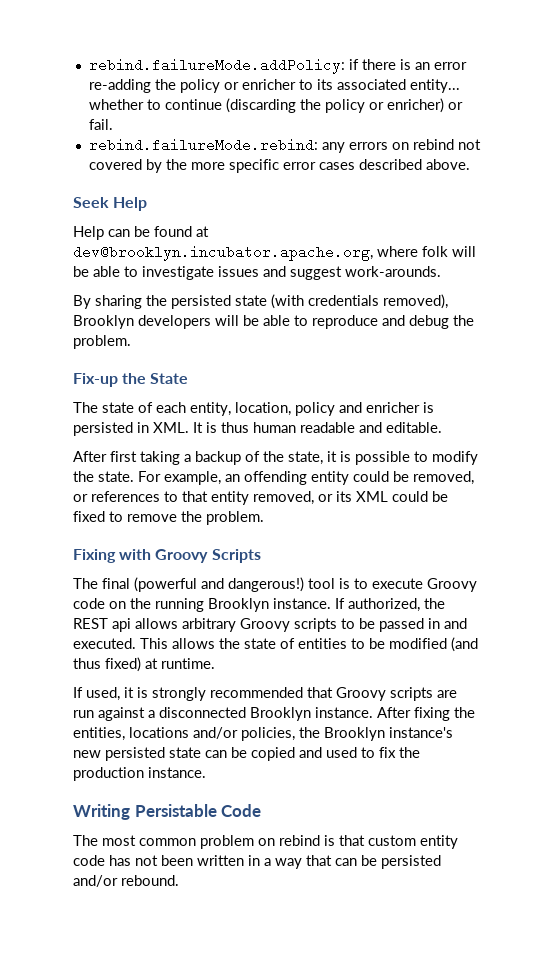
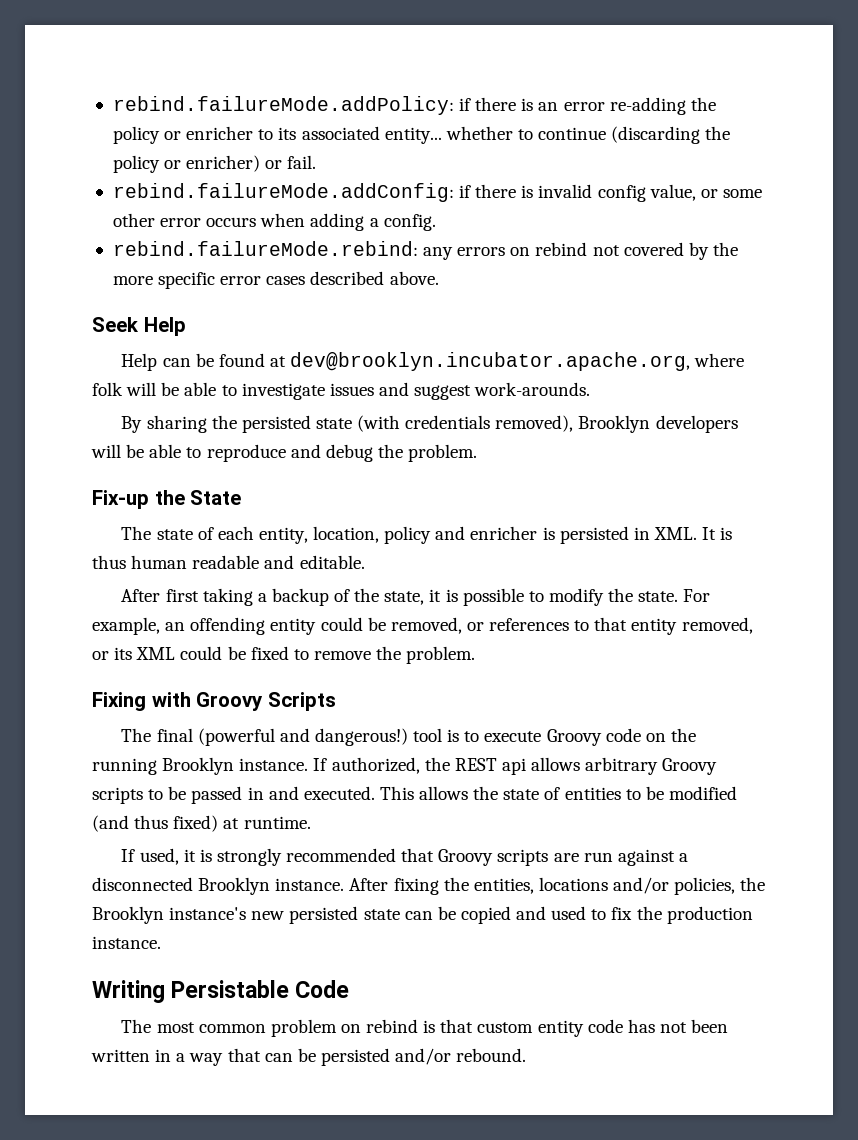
(113, 124) none -> [112,183,762,202] [112,213,436,231] // rebind.failureMode.addConfig: if there is invalid config value, or some other error occurs when adding a config.

